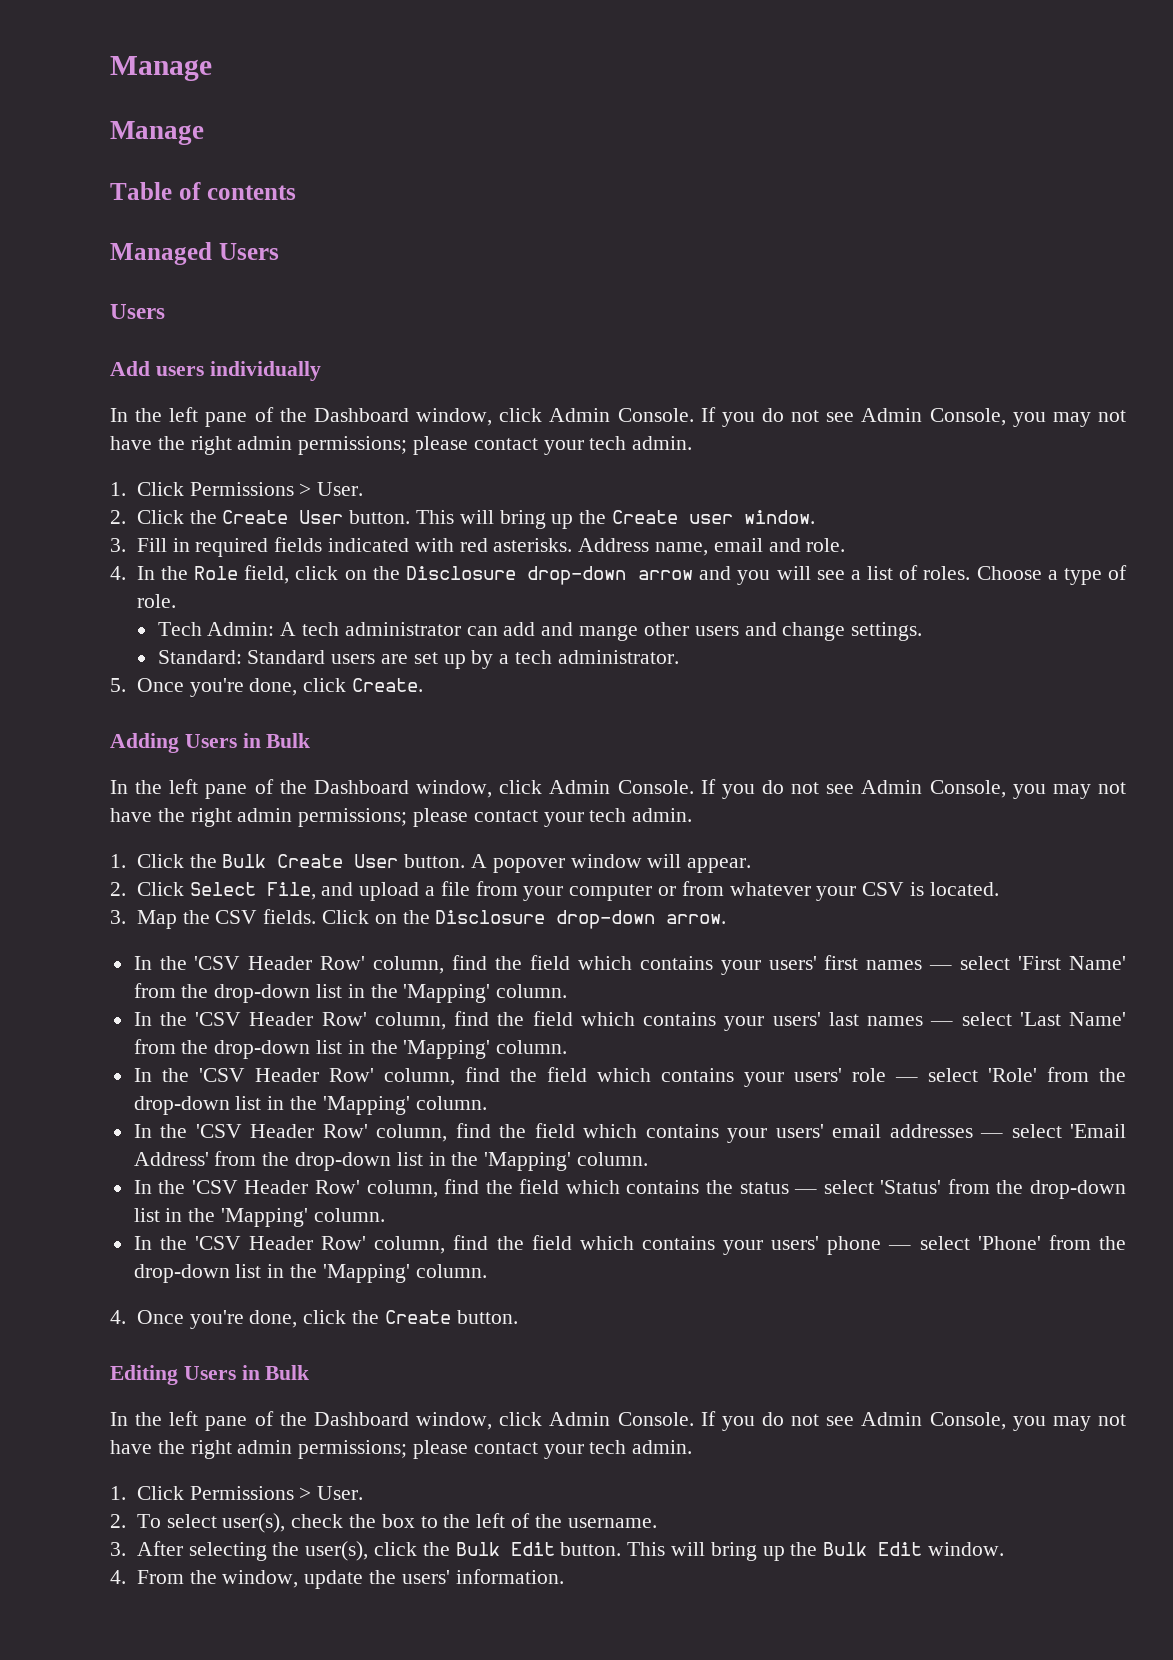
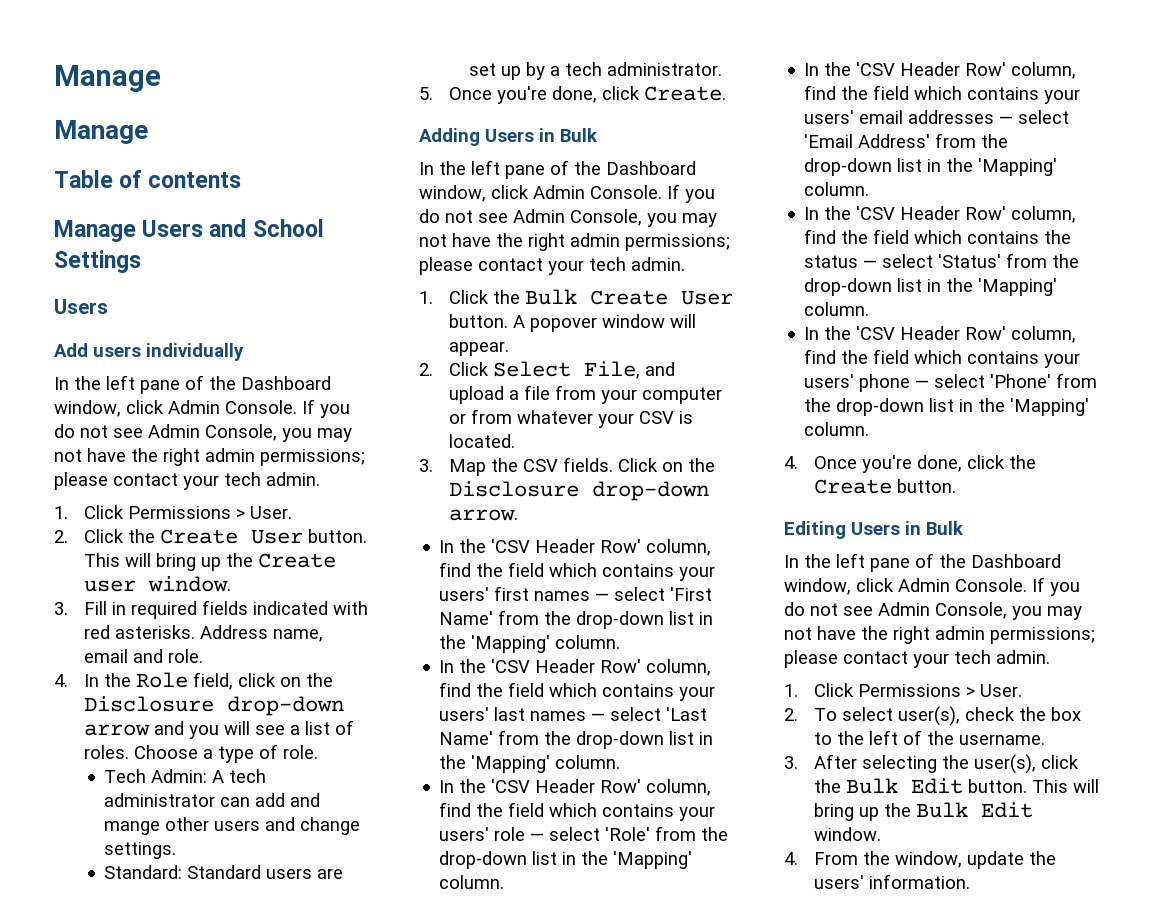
[110,242,279,265] Managed Users -> [54,219,324,242] [54,250,141,273] Manage Users and School Settings

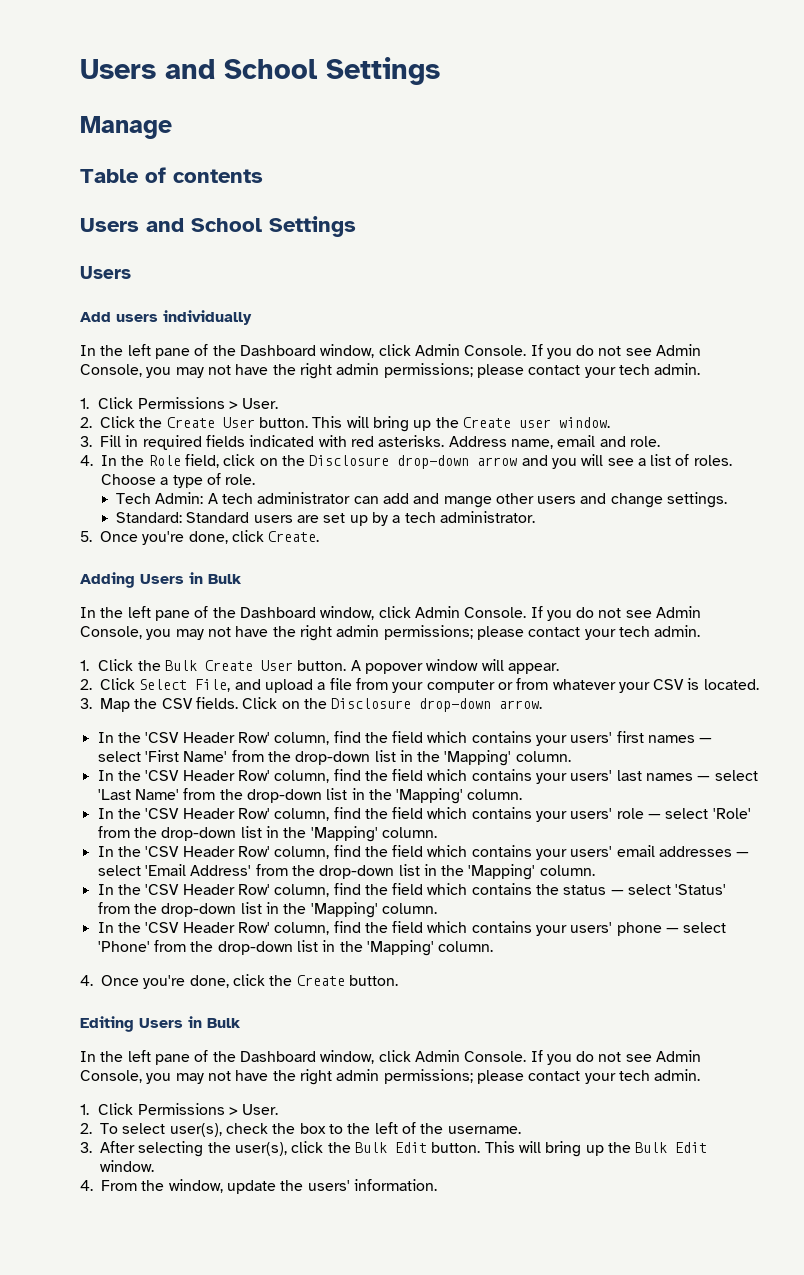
[54,65,161,92] Manage -> [80,57,440,85] Users and School Settings
[54,220,136,242] Manage -> (263, 176) none

